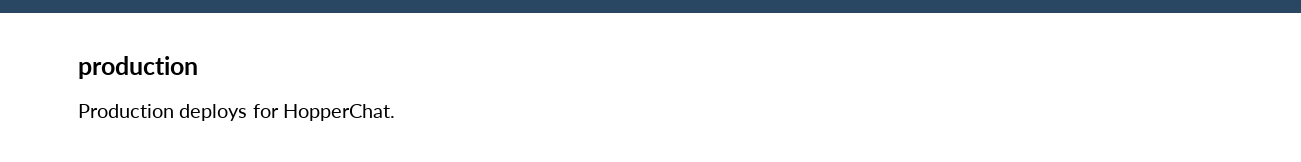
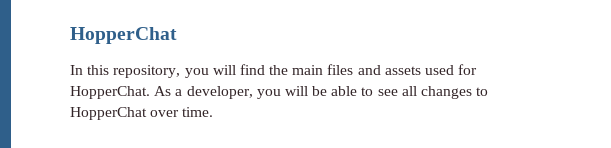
[78,56,198,79] [78,104,395,121] production // Production deploys for HopperChat. -> [70,27,177,44] [70,64,478,78] [70,86,489,99] [70,107,214,120] HopperChat // In this repository, you will find the main files and assets used for HopperChat. As a developer, you will be able to see all changes to HopperChat over time.

